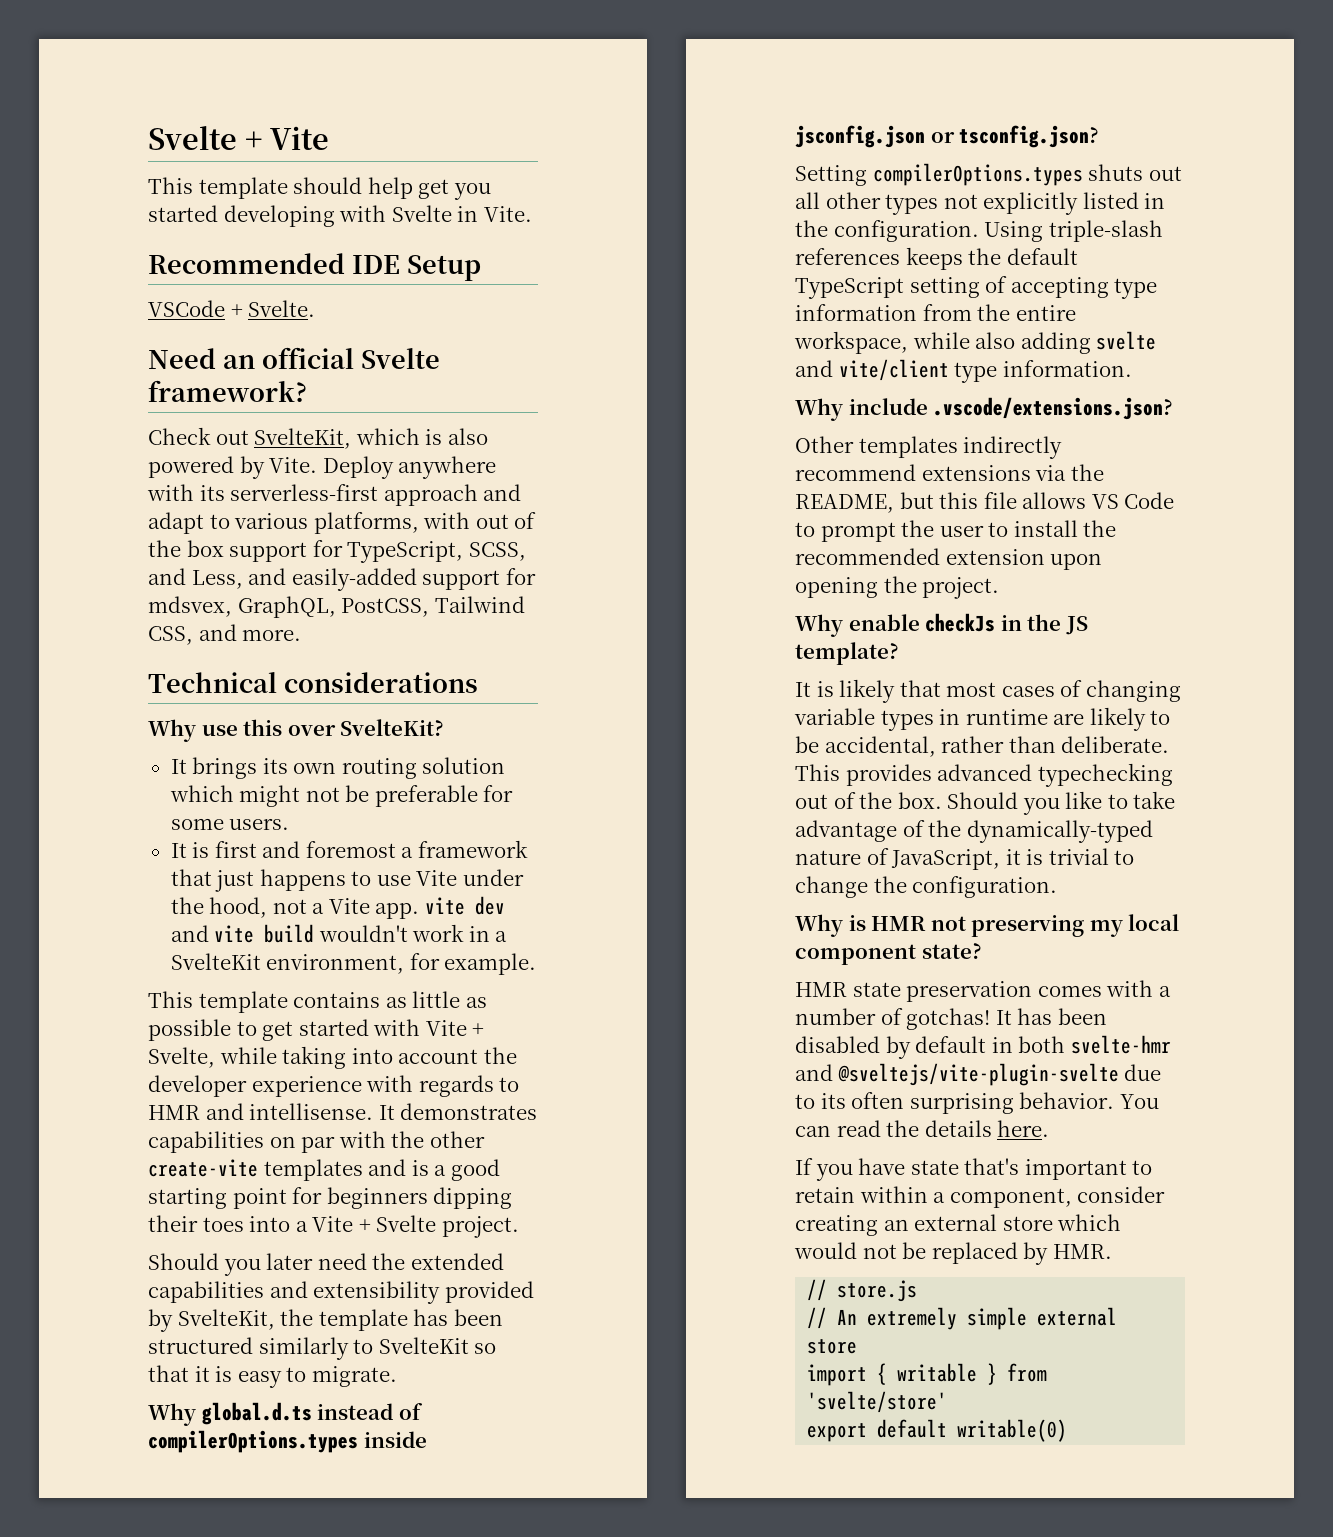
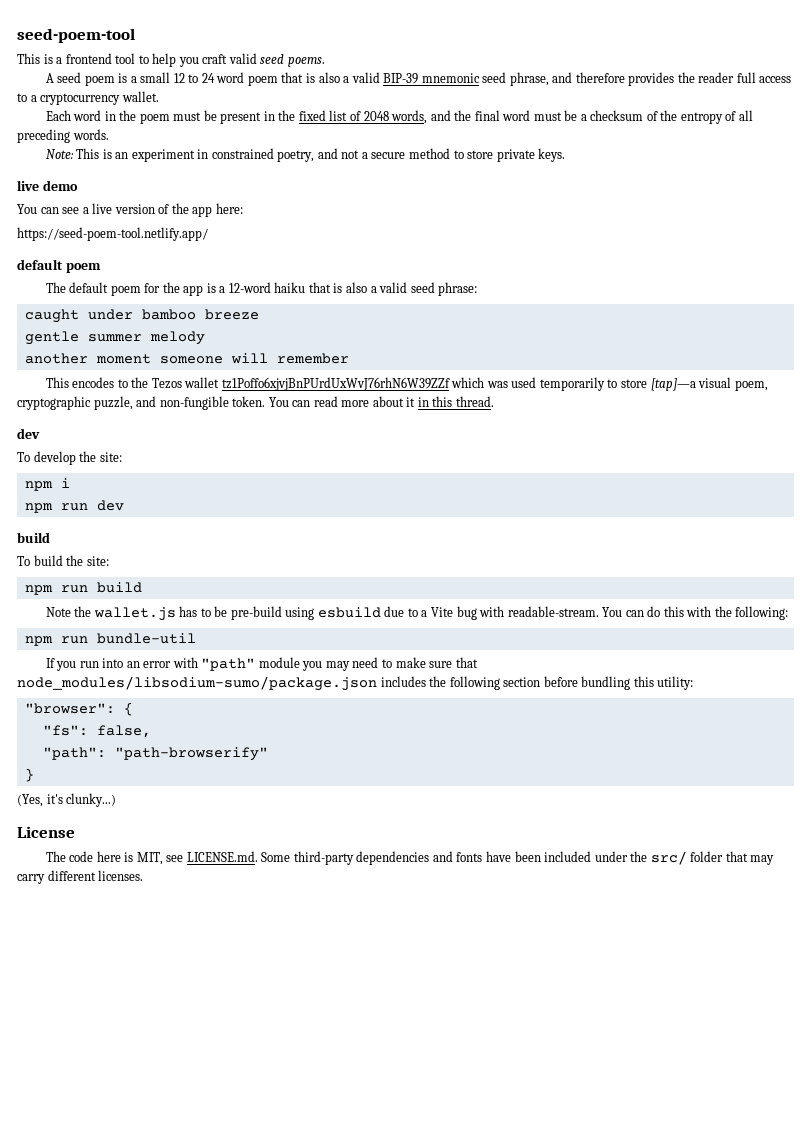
[148,126,329,150] [148,177,491,200] [148,205,532,227] [148,253,481,281] [148,300,316,317] [148,347,440,369] [148,380,307,402] [148,427,488,449] [148,456,497,479] [147,484,522,506] [148,512,537,534] [148,540,526,563] [148,568,536,591] [148,596,525,618] [148,624,302,645] [148,672,478,693] [148,719,445,742] [170,757,506,779] [169,785,514,807] [170,818,290,830] [170,840,528,858] [170,869,524,892] [170,896,505,919] [170,924,508,943] [170,953,537,975] [148,991,487,1013] [148,1019,485,1041] [148,1046,517,1069] [148,1075,520,1097] [148,1103,538,1120] [148,1131,485,1153] [148,1159,500,1181] [148,1187,513,1209] [148,1215,519,1238] [148,1253,504,1276] [148,1281,534,1304] [148,1309,503,1332] [148,1337,497,1360] [148,1365,397,1388] [148,1402,423,1426] [148,1430,427,1453] [795,125,1100,148] [795,163,1182,186] [795,192,1166,215] [795,220,1163,242] [795,247,1078,270] [795,276,1158,299] [795,304,1076,321] [794,331,1157,354] [795,359,1132,383] [795,397,1174,421] [795,436,1063,459] [795,464,1104,481] [795,492,1175,513] [795,520,1117,542] [795,548,1103,570] [795,576,1000,599] [795,613,1088,637] [795,642,899,665] [795,679,1181,703] [794,707,1171,731] [795,736,1170,757] [795,763,1173,787] [795,791,1176,815] [795,820,1153,843] [795,848,1135,870] [795,876,1058,898] [795,914,1180,937] [795,943,982,965] [795,980,1171,1002] [795,1008,1107,1030] [795,1035,1171,1059] [795,1063,1162,1086] [795,1092,1159,1114] [795,1120,1050,1137] [795,1158,1153,1181] [795,1186,1166,1208] [795,1214,1122,1236] [794,1242,1112,1265] [807,1279,918,1302] [807,1307,1118,1330] [807,1339,858,1354] [807,1363,1048,1386] [807,1391,948,1413] [807,1419,1068,1442] Svelte + Vite // This template should help get you started developing with Svelte in Vite. // Recommended IDE Setup // VSCode + Svelte. // Need an official Svelte framework? // Check out SvelteKit, which is also powered by Vite. Deploy anywhere with its serverless-first approach and adapt to various platforms, with out of the box support for TypeScript, SCSS, and Less, and easily-added support for mdsvex, GraphQL, PostCSS, Tailwind CSS, and more. // Technical considerations // Why use this over SvelteKit? // It brings its own routing solution which might not be preferable for some users. // It is first and foremost a framework that just happens to use Vite under the hood, not a Vite app. vite dev and vite build wouldn't work in a SvelteKit environment, for example. // This template contains as little as possible to get started with Vite + Svelte, while taking into account the developer experience with regards to HMR and intellisense. It demonstrates capabilities on par with the other create-vite templates and is a good starting point for beginners dipping their toes into a Vite + Svelte project. // Should you later need the extended capabilities and extensibility provided by SvelteKit, the template has been structured similarly to SvelteKit so that it is easy to migrate. // Why global.d.ts instead of compilerOptions.types inside jsconfig.json or tsconfig.json? // Setting compilerOptions.types shuts out all other types not explicitly listed in the configuration. Using triple-slash references keeps the default TypeScript setting of accepting type information from the entire workspace, while also adding svelte and vite/client type information. // Why include .vscode/extensions.json? // Other templates indirectly recommend extensions via the README, but this file allows VS Code to prompt the user to install the recommended extension upon opening the project. // Why enable checkJs in the JS template? // It is likely that most cases of changing variable types in runtime are likely to be accidental, rather than deliberate. This provides advanced typechecking out of the box. Should you like to take advantage of the dynamically-typed nature of JavaScript, it is trivial to change the configuration. // Why is HMR not preserving my local component state? // HMR state preservation comes with a number of gotchas! It has been disabled by default in both svelte-hmr and @sveltejs/vite-plugin-svelte due to its often surprising behavior. You can read the details here. // If you have state that's important to retain within a component, consider creating an external store which would not be replaced by HMR. // // store.js // // An extremely simple external store // import { writable } from 'svelte/store' // export default writable(0) -> [17,28,135,43] [17,53,325,67] [45,72,792,86] [17,91,159,105] [45,110,753,124] [17,129,109,143] [45,148,566,162] [17,180,78,191] [17,203,243,217] [17,227,208,241] [17,259,101,273] [45,282,478,296] [24,309,259,323] [24,331,205,345] [24,353,349,364] [45,377,768,391] [17,396,494,410] [17,428,40,439] [17,451,122,465] [24,478,70,491] [24,500,124,513] [17,532,50,543] [17,555,109,566] [24,582,142,595] [45,606,789,621] [24,633,196,646] [45,657,478,671] [17,676,694,691] [24,702,133,716] [42,725,151,738] [42,747,268,761] [24,768,34,782] [17,793,117,807] [17,826,75,838] [45,851,775,865] [17,870,144,884] seed-poem-tool // This is a frontend tool to help you craft valid seed poems. // A seed poem is a small 12 to 24 word poem that is also a valid BIP-39 mnemonic seed phrase, and therefore provides the reader full access to a cryptocurrency wallet. // Each word in the poem must be present in the fixed list of 2048 words, and the final word must be a checksum of the entropy of all preceding words. // Note: This is an experiment in constrained poetry, and not a secure method to store private keys. // live demo // You can see a live version of the app here: // https://seed-poem-tool.netlify.app/ // default poem // The default poem for the app is a 12-word haiku that is also a valid seed phrase: // caught under bamboo breeze // gentle summer melody // another moment someone will remember // This encodes to the Tezos wallet tz1Poffo6xjvjBnPUrdUxWvJ76rhN6W39ZZf which was used temporarily to store [tap]—a visual poem, cryptographic puzzle, and non-fungible token. You can read more about it in this thread. // dev // To develop the site: // npm i // npm run dev // build // To build the site: // npm run build // Note the wallet.js has to be pre-build using esbuild due to a Vite bug with readable-stream. You can do this with the following: // npm run bundle-util // If you run into an error with "path" module you may need to make sure that node_modules/libsodium-sumo/package.json includes the following section before bundling this utility: // "browser": { // "fs": false, // "path": "path-browserify" // } // (Yes, it's clunky...) // License // The code here is MIT, see LICENSE.md. Some third-party dependencies and fonts have been included under the src/ folder that may carry different licenses.

